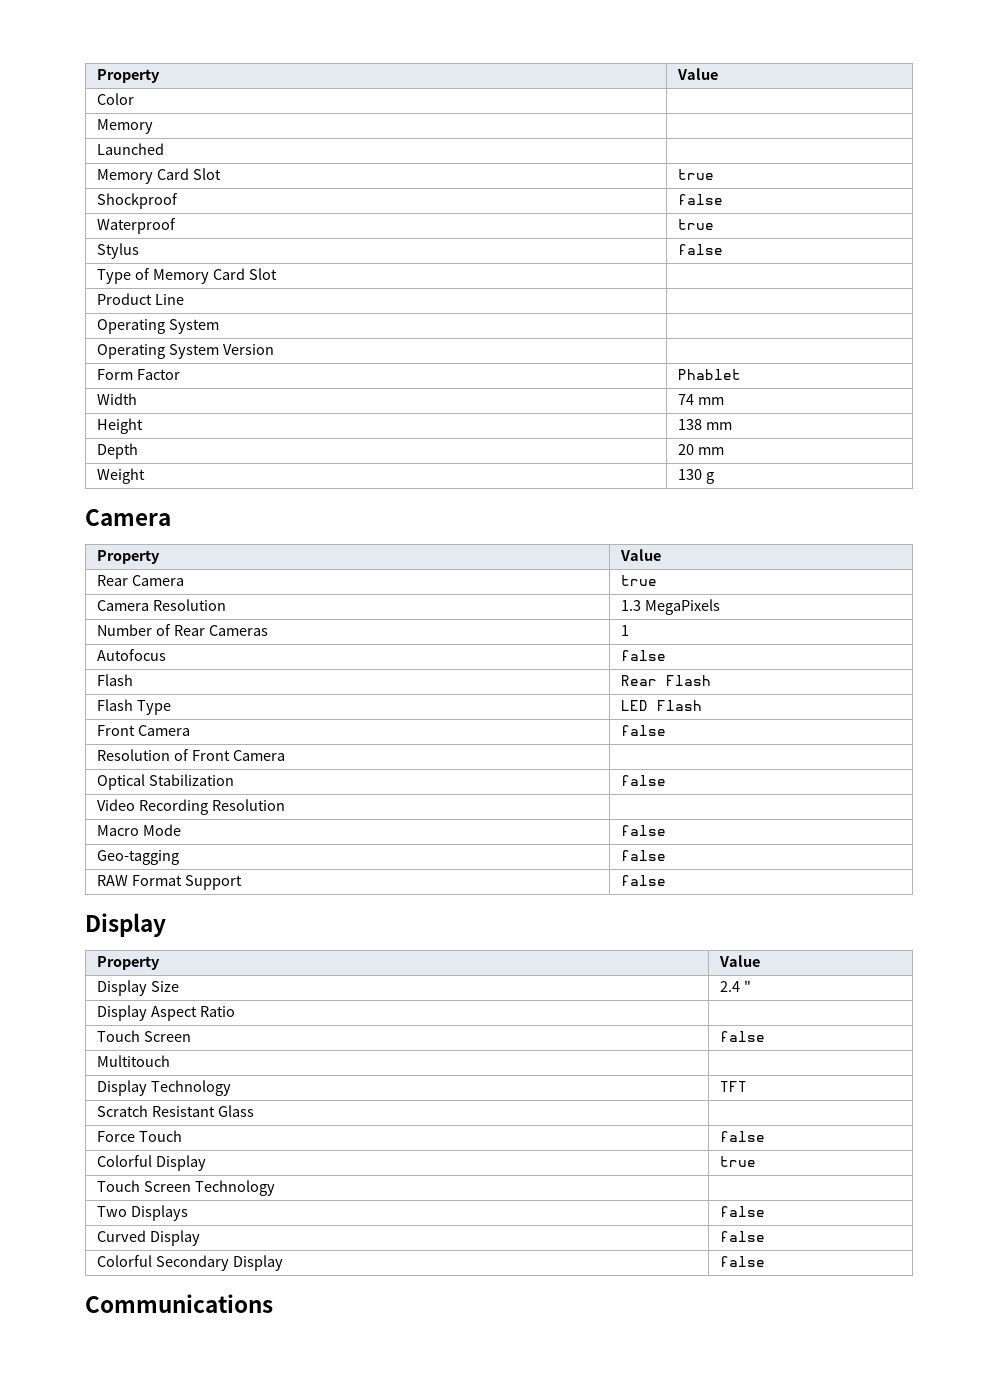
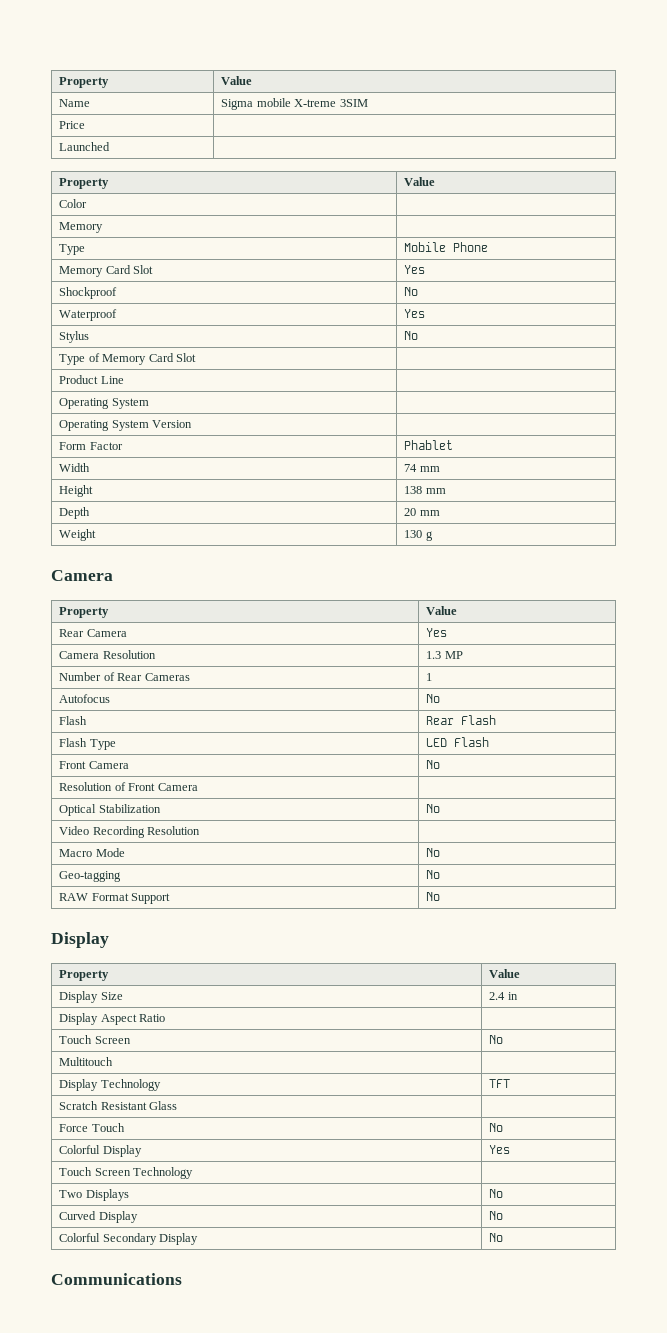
[96,69,160,83] [676,68,718,80] Property | Value -> [59,77,110,88] [221,76,253,85] [59,99,91,107] [221,98,368,110] [59,121,86,129] [59,142,111,151] [59,178,110,189] [404,177,436,186] Property | Value // Name | Sigma mobile X-treme 3SIM // Price | // Launched | // Property | Value
[96,143,164,155] [96,168,221,184] [677,169,714,180] Launched | // Memory Card Slot | true -> [59,244,86,255] [404,242,489,252] [59,265,154,277] [404,265,426,274] Type | Mobile Phone // Memory Card Slot | Yes
[677,194,723,205] false -> [404,287,419,296] No
[677,219,714,230] true -> [404,309,426,318] Yes
[677,244,723,255] false -> [404,331,419,340] No
[620,575,657,586] true -> [426,628,448,637] Yes
[644,599,720,615] MegaPixels -> [444,651,463,659] MP
[620,650,666,661] false -> [426,694,441,703] No
[620,725,666,736] false -> [426,760,441,769] No
[620,775,666,786] false -> [426,804,441,813] No
[620,825,666,836] false -> [426,848,441,857] No
[620,850,666,861] false -> [426,870,441,879] No
[620,875,666,886] false -> [426,892,441,901] No
[743,980,751,992] " -> [507,992,518,1000] in
[719,1031,765,1042] false -> [489,1035,504,1044] No
[719,1131,765,1142] false -> [489,1123,504,1132] No
[719,1156,756,1167] true -> [489,1145,511,1154] Yes
[719,1206,765,1217] false -> [489,1189,504,1198] No
[719,1231,765,1242] false -> [489,1211,504,1220] No
[719,1256,765,1267] false -> [489,1233,504,1242] No

